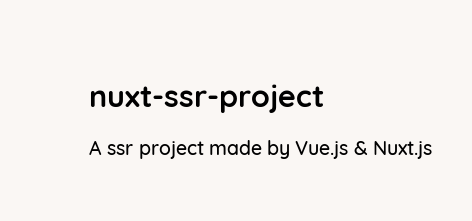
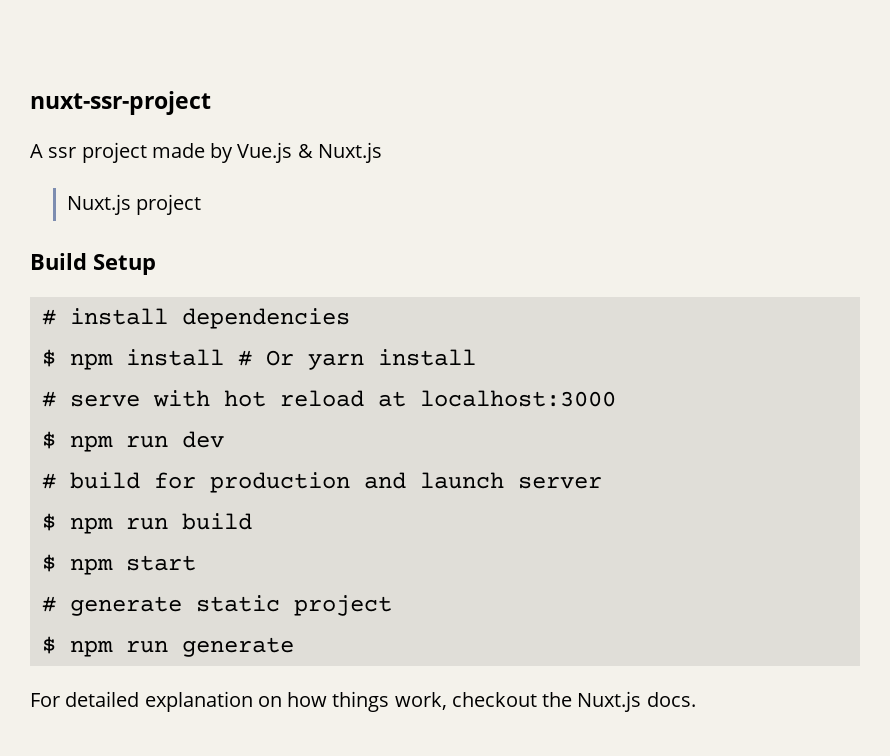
(432, 150) none -> [66,194,202,215] [30,253,156,275] [41,308,350,329] [41,349,476,370] [41,390,616,407] [41,431,224,452] [41,472,602,493] [41,513,252,534] [41,554,196,575] [41,595,392,616] [41,636,294,657] [30,691,696,712] // Nuxt.js project // Build Setup // # install dependencies // $ npm install # Or yarn install // # serve with hot reload at localhost:3000 // $ npm run dev // # build for production and launch server // $ npm run build // $ npm start // # generate static project // $ npm run generate // For detailed explanation on how things work, checkout the Nuxt.js docs.

